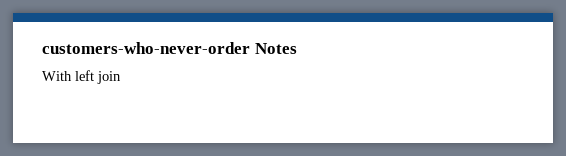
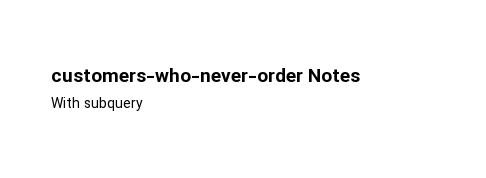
[75,70,121,84] left join -> [84,97,143,111] subquery

